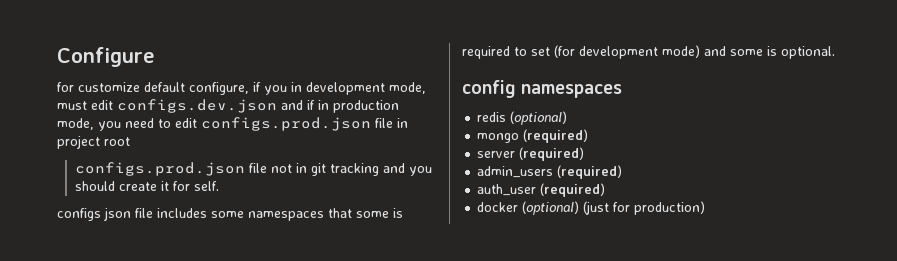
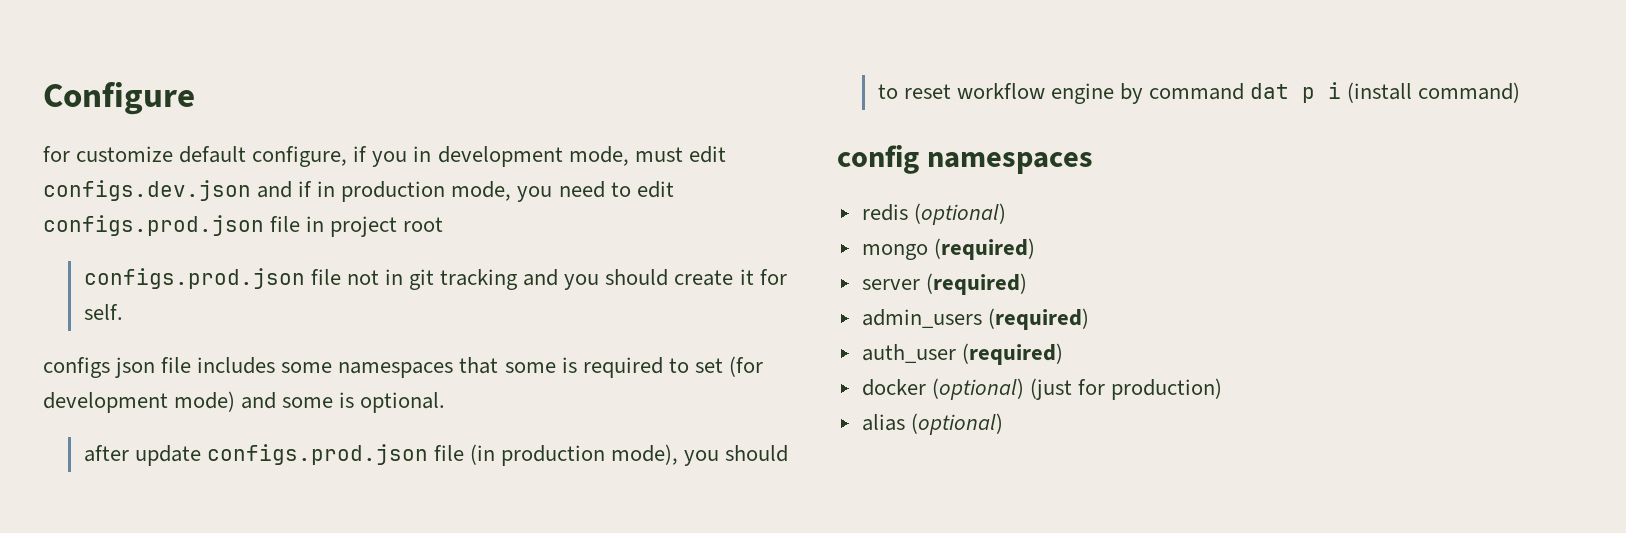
(835, 52) none -> [83,444,789,466] [877,82,1521,104] // after update configs.prod.json file (in production mode), you should to reset workflow engine by command dat p i (install command)
(706, 208) none -> [861,413,1003,435] // alias (optional)

